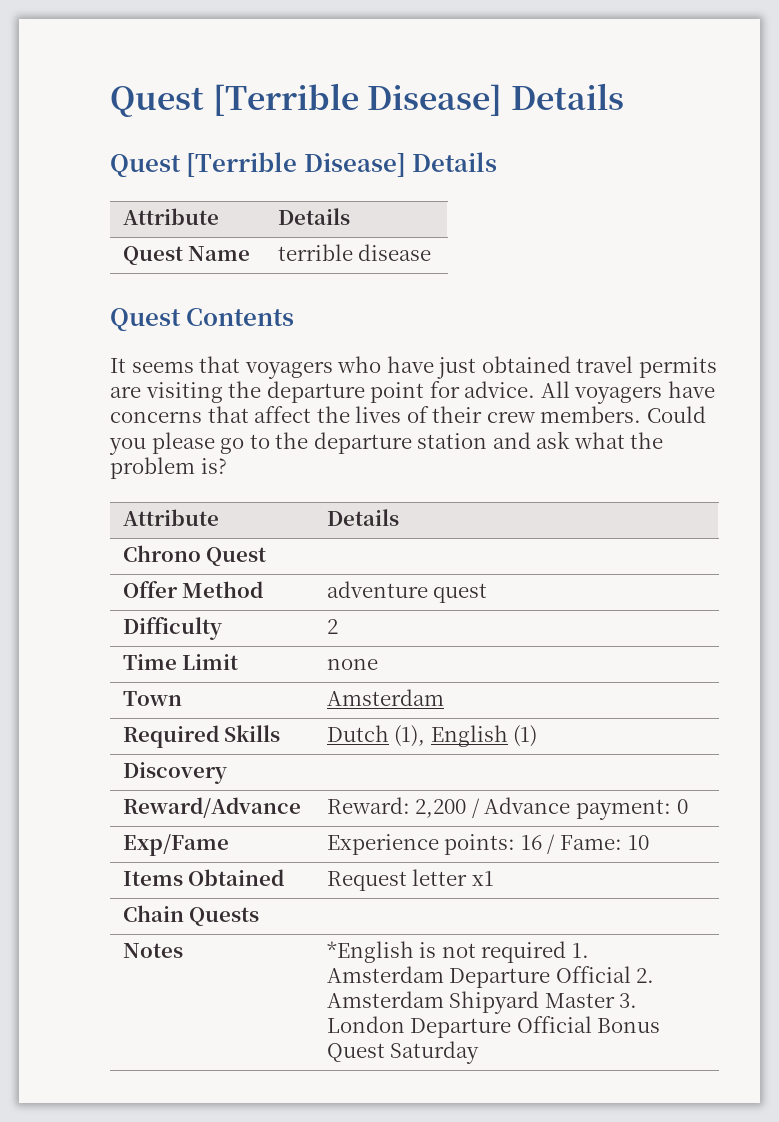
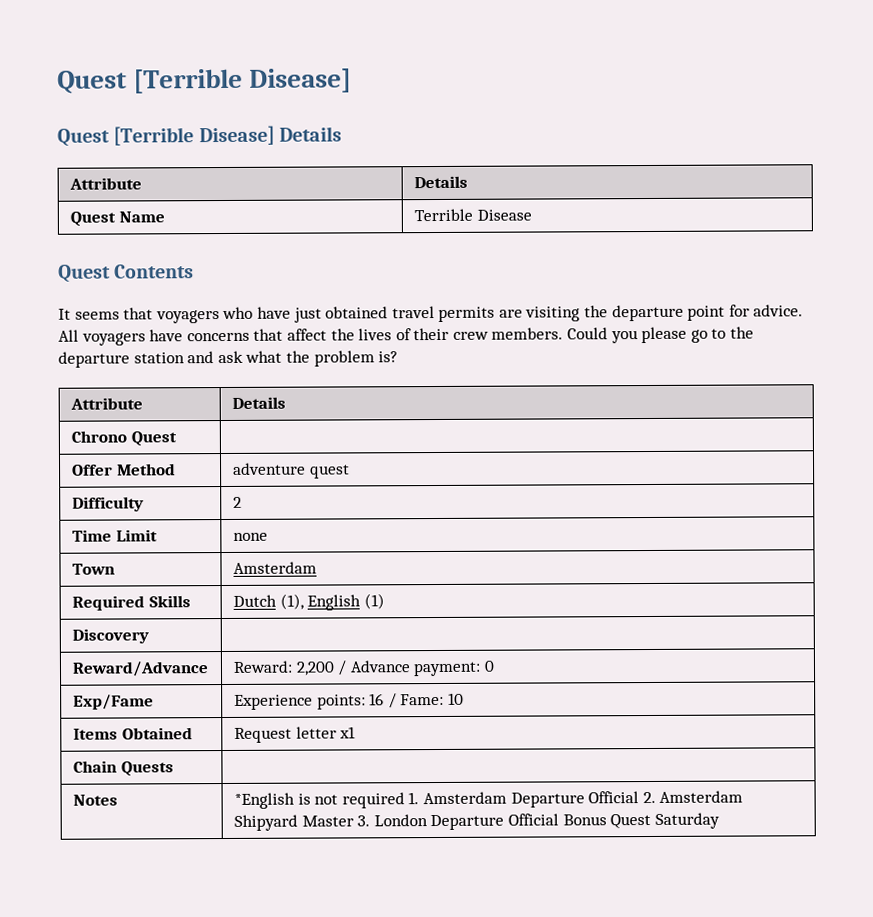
[110,83,624,117] Quest [Terrible Disease] Details -> [57,68,353,94] Quest [Terrible Disease]
[277,244,432,261] terrible disease -> [413,208,532,222] Terrible Disease

